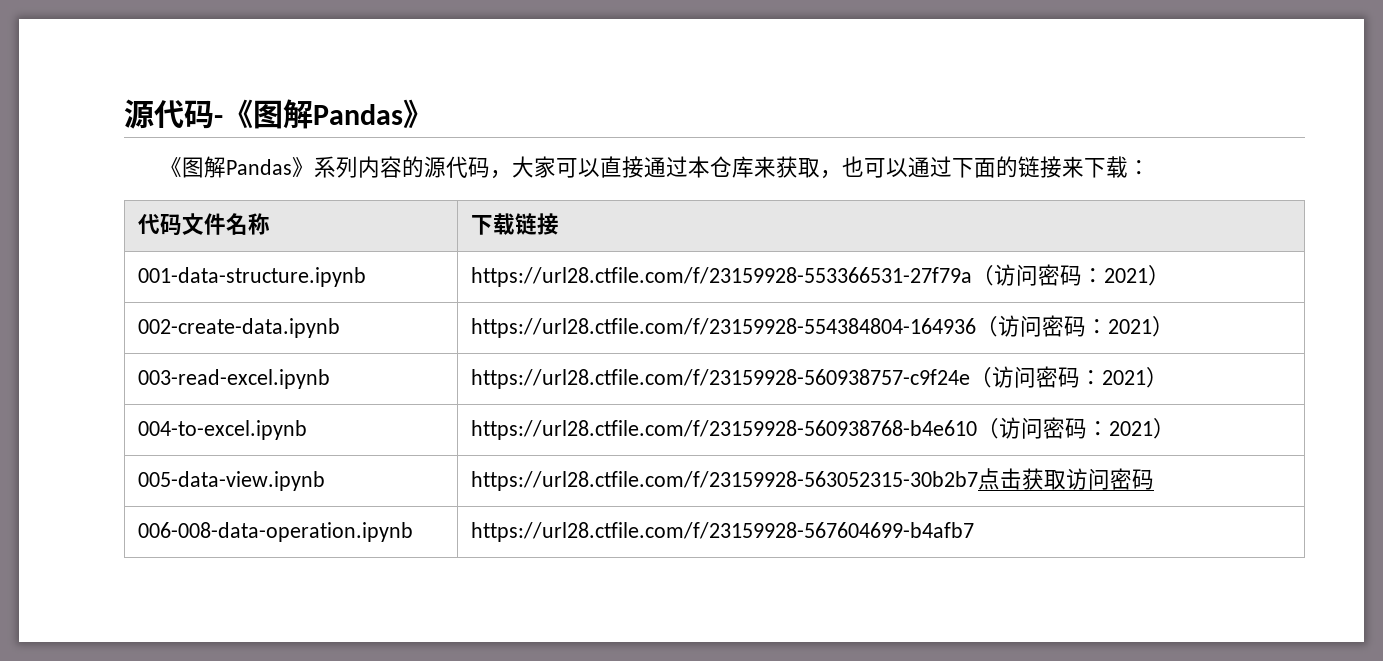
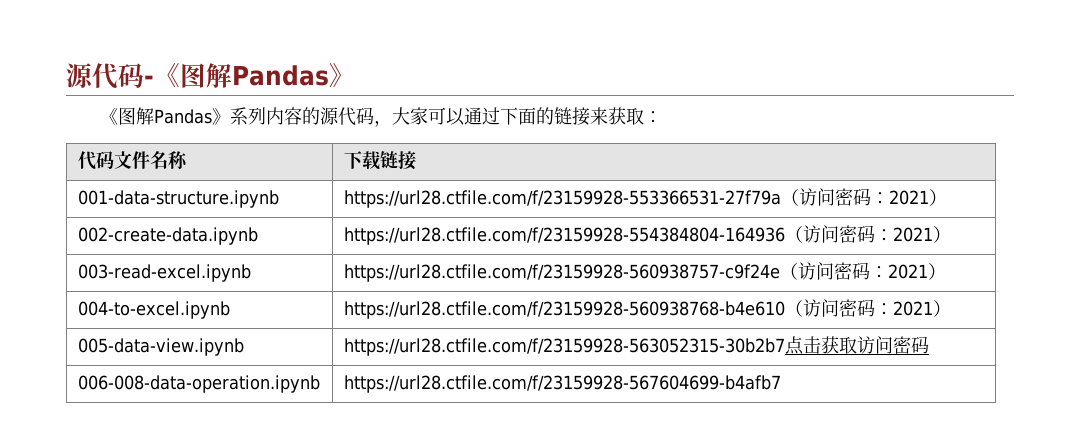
[600,156,909,179] 直接通过本仓库来获取，也可以 -> (465, 117) none
[1084,156,1129,178] 下载 -> [607,107,644,125] 获取

